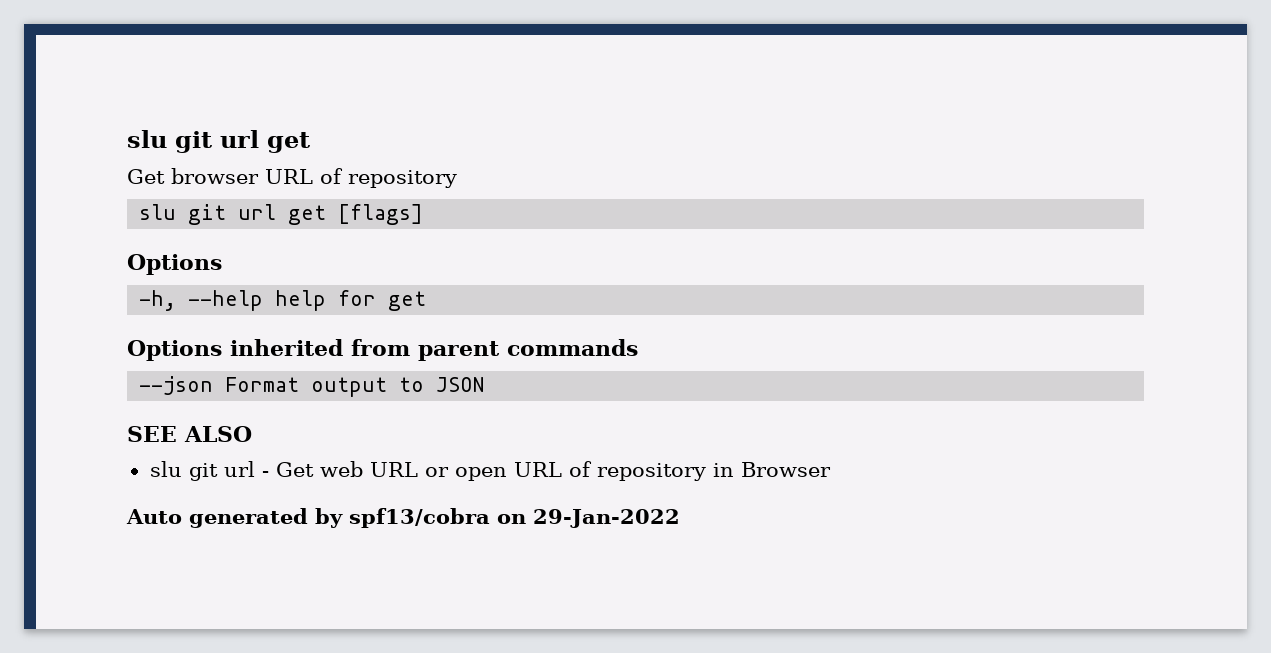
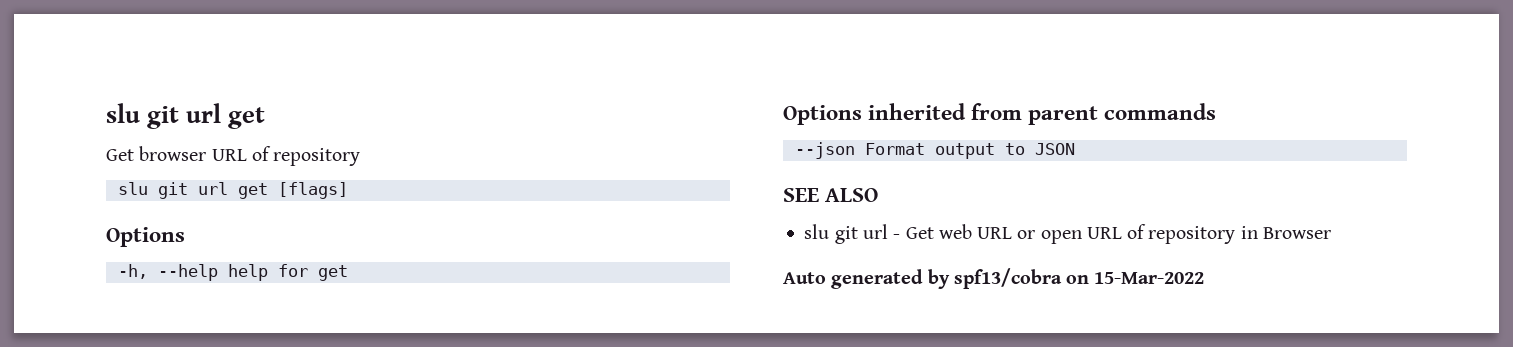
[533,509,680,528] 29-Jan-2022 -> [1094,272,1205,284] 15-Mar-2022

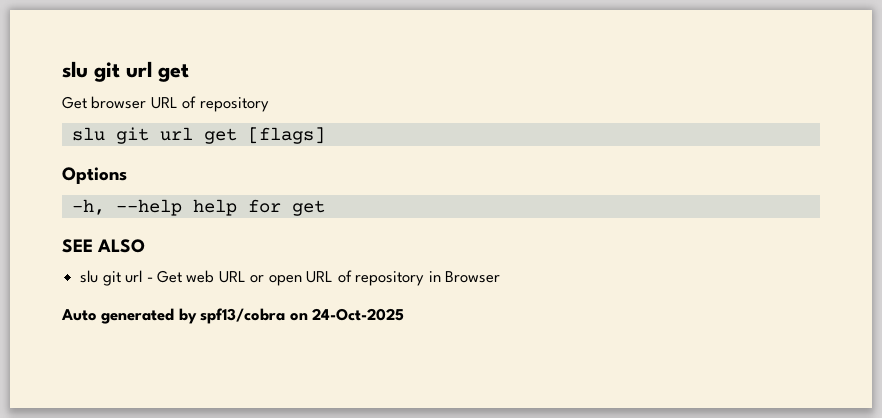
[783,103,1217,125] [794,142,1075,159] // Options inherited from parent commands // --json Format output to JSON -> (325, 208) none
[1094,272,1205,284] 15-Mar-2022 -> [312,308,405,321] 24-Oct-2025

